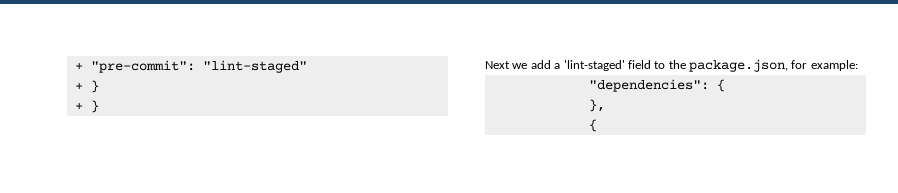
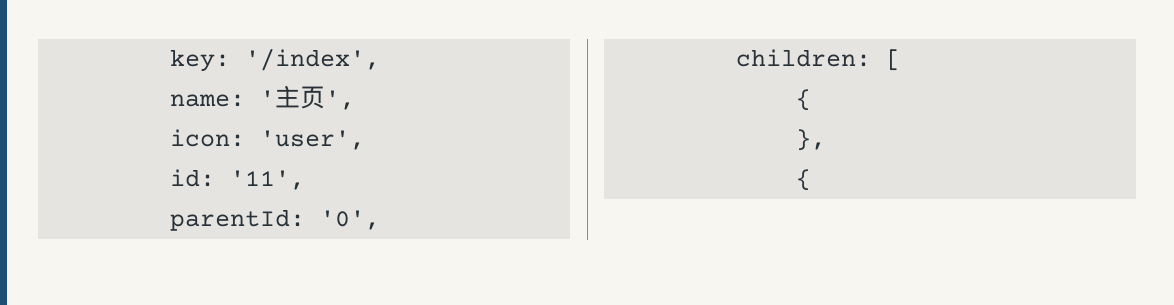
[74,60,307,73] [74,80,99,93] [74,100,99,113] [485,59,858,72] [588,79,709,92] + "pre-commit": "lint-staged" // + } // + } // Next we add a 'lint-staged' field to the package.json, for example: // "dependencies": -> [170,48,380,72] [170,85,355,110] [170,129,365,150] [170,169,305,190] [170,209,380,231] [736,49,901,71] key: '/index', // name: '主页', // icon: 'user', // id: '11', // parentId: '0', // children: [ //

